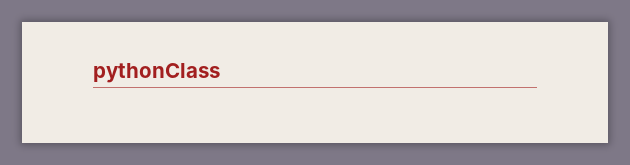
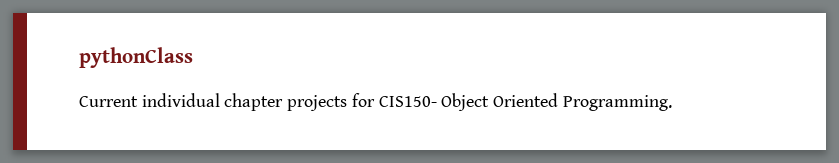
(220, 73) none -> [79,93,672,111] // Current individual chapter projects for CIS150- Object Oriented Programming.

